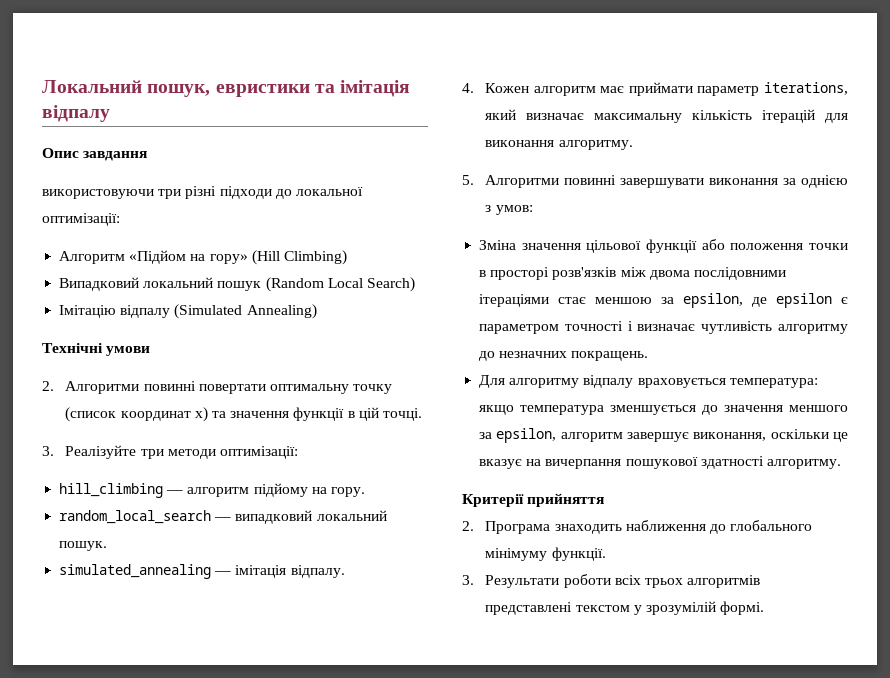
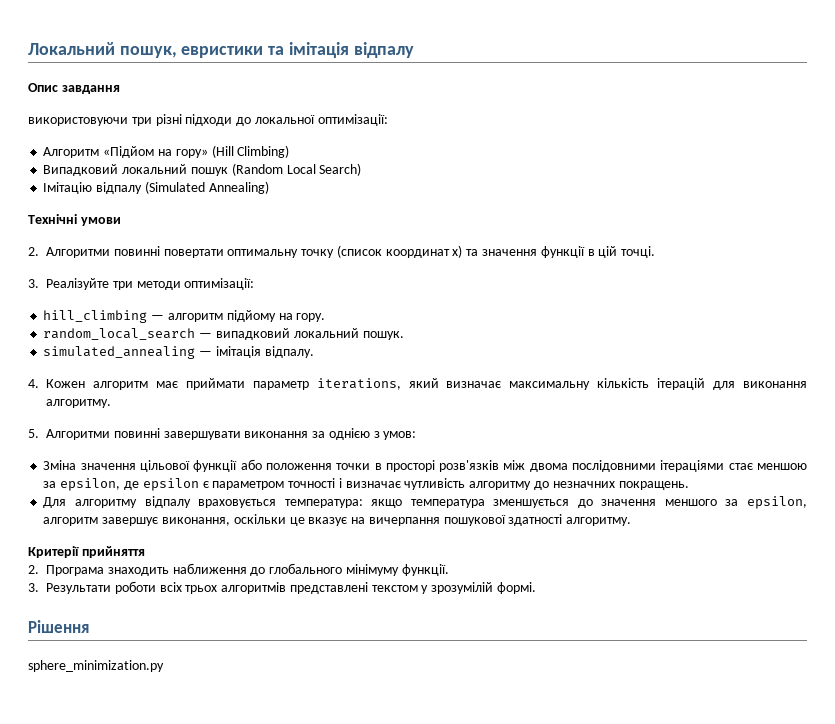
(765, 608) none -> [28,620,89,633] [28,660,164,672] // Рішення // sphere_minimization.py

